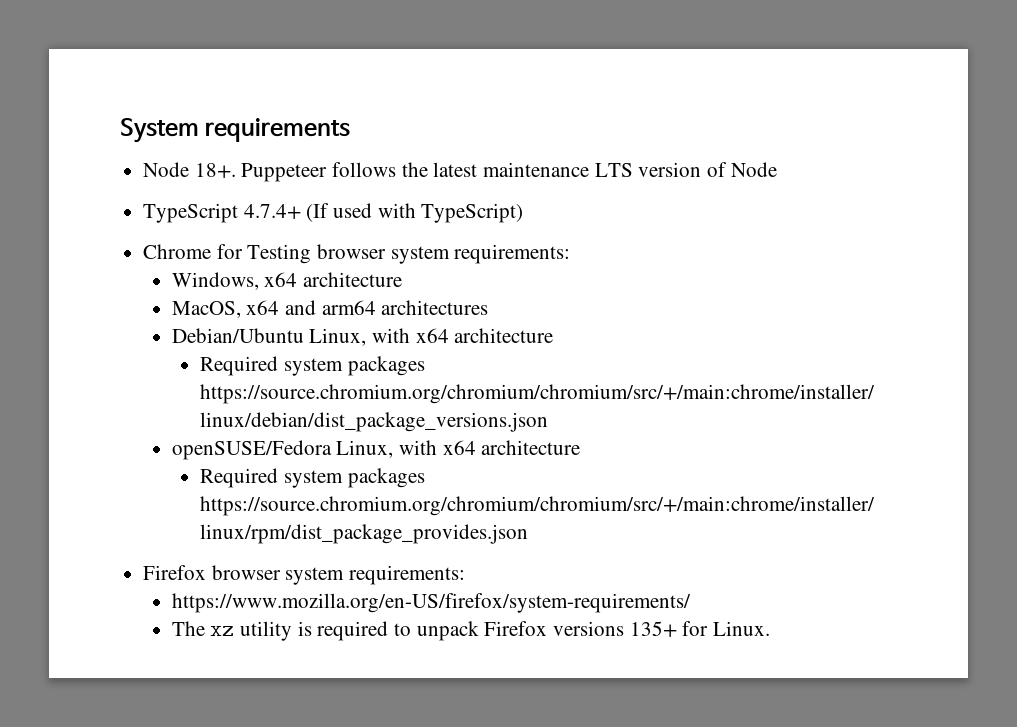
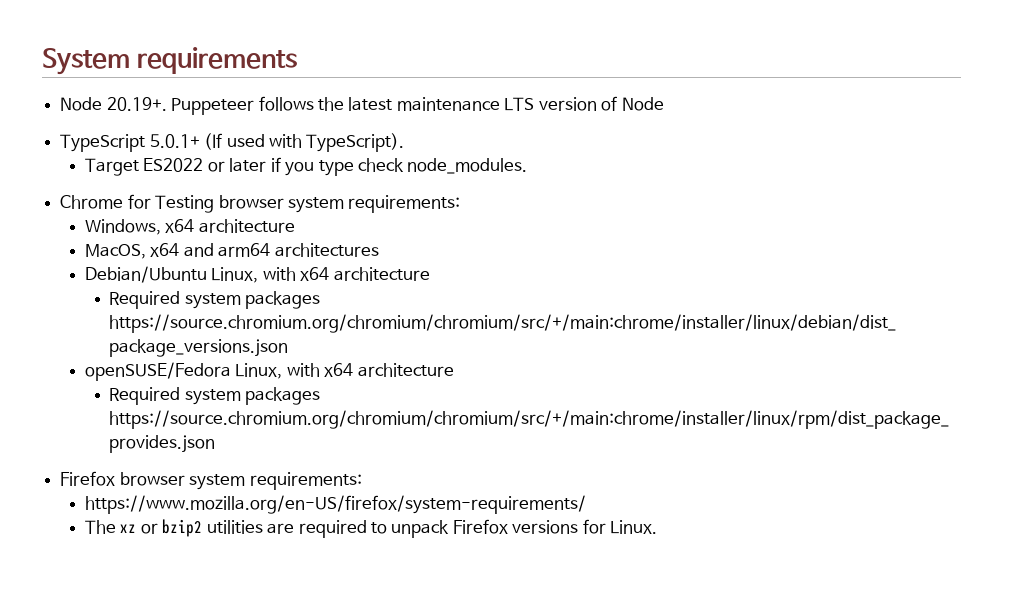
[194,163,236,178] 18+. -> [106,97,167,111] 20.19+.
[243,204,301,219] 4.7.4+ -> [149,134,200,148] 5.0.1+
[421,203,524,223] TypeScript) -> [306,133,405,152] [84,157,528,176] TypeScript). // Target ES2022 or later if you type check node_modules.
[240,621,312,641] utility is -> [140,519,295,537] or bzip2 utilities are
[629,621,677,637] 135+ -> (579, 527) none

